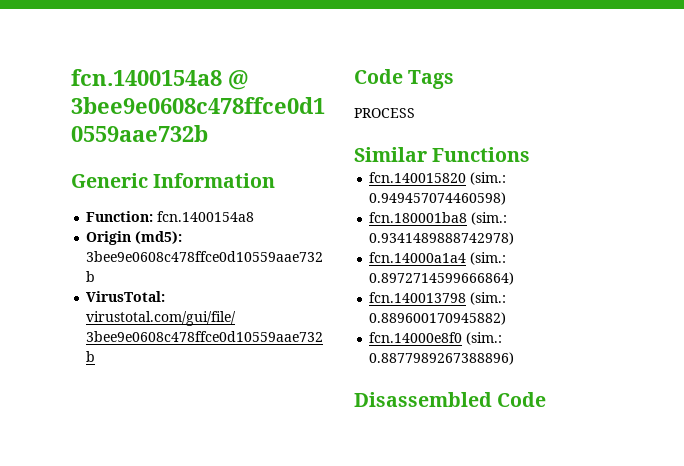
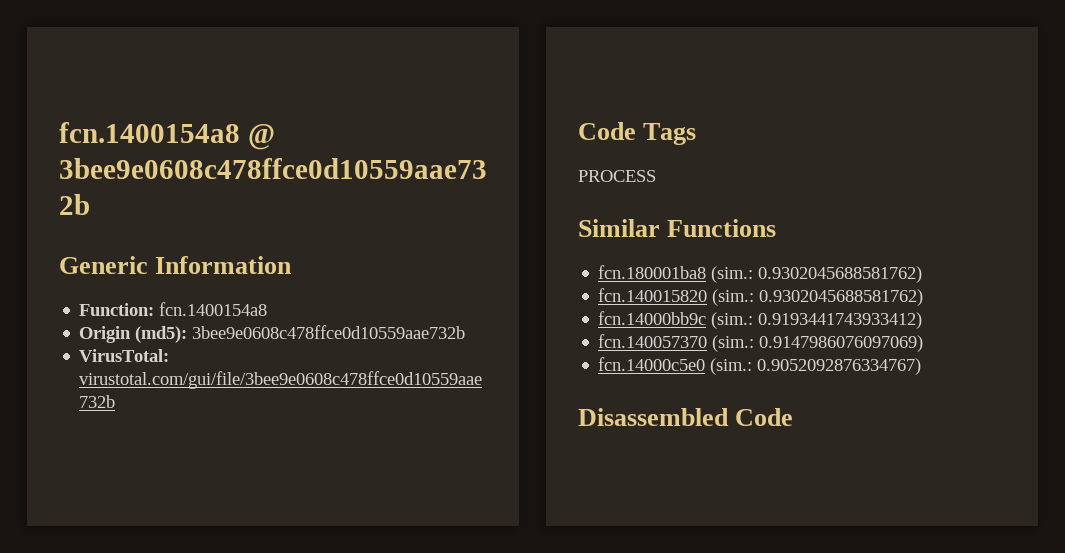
(531, 154) none -> [598,265,923,283] // fcn.180001ba8 (sim.: 0.9302045688581762)
[369,192,507,205] [369,212,508,225] [369,232,515,245] [369,252,507,265] [369,272,515,285] [369,292,507,305] [369,312,507,325] [369,332,503,345] [369,352,515,365] 0.949457074460598) // fcn.180001ba8 (sim.: 0.9341489888742978) // fcn.14000a1a4 (sim.: 0.8972714599666864) // fcn.140013798 (sim.: 0.889600170945882) // fcn.14000e8f0 (sim.: 0.8877989267388896) -> [759,289,924,306] [598,311,923,329] [598,334,924,352] [598,357,922,375] 0.9302045688581762) // fcn.14000bb9c (sim.: 0.9193441743933412) // fcn.140057370 (sim.: 0.9147986076097069) // fcn.14000c5e0 (sim.: 0.9052092876334767)

